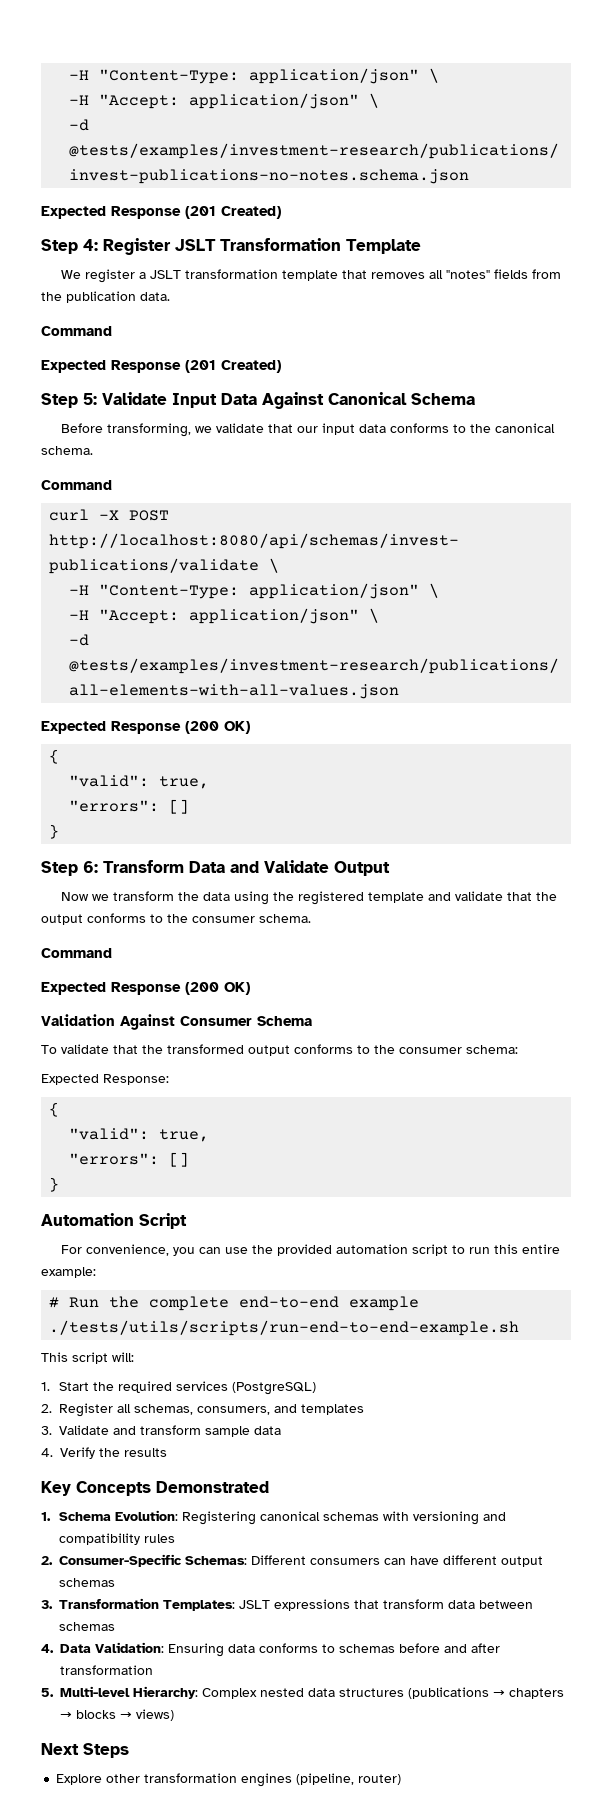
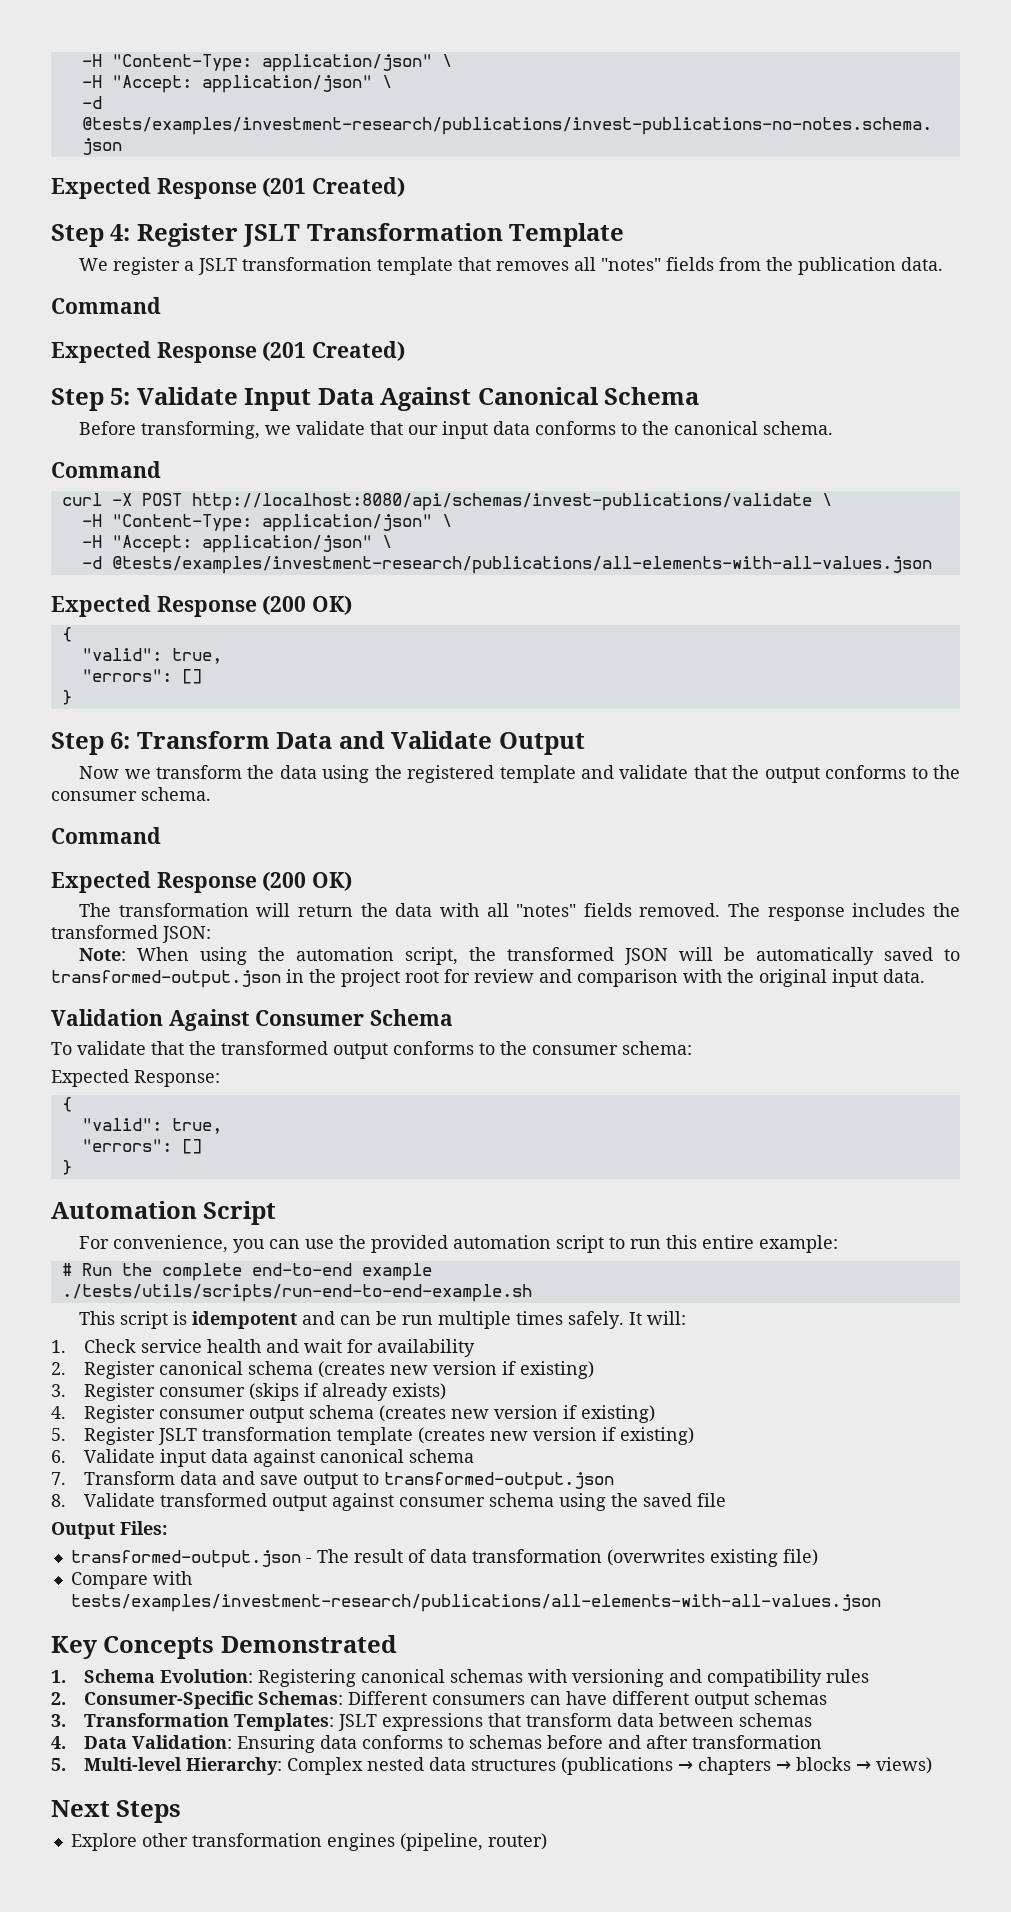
(250, 988) none -> [79,903,961,921] [51,925,211,943] [79,947,960,965] [51,969,925,988] // The transformation will return the data with all "notes" fields removed. The response includes the transformed JSON: // Note: When using the automation script, the transformed JSON will be automatically saved to transformed-output.json in the project root for review and comparison with the original input data.
[112,1352,134,1362] [41,1381,317,1395] [41,1403,365,1417] [41,1425,282,1437] [41,1447,167,1459] will: // 1. Start the required services (PostgreSQL) // 2. Register all schemas, consumers, and templates // 3. Validate and transform sample data // 4. Verify the results -> [173,1311,687,1329] [51,1339,475,1357] [51,1361,594,1379] [51,1383,446,1401] [51,1405,655,1423] [51,1427,694,1445] [51,1449,474,1467] [51,1471,614,1490] [51,1493,726,1511] [51,1521,167,1539] [70,1549,818,1568] [70,1571,192,1589] [70,1594,881,1612] is idempotent and can be run multiple times safely. It will: // 1. Check service health and wait for availability // 2. Register canonical schema (creates new version if existing) // 3. Register consumer (skips if already exists) // 4. Register consumer output schema (creates new version if existing) // 5. Register JSLT transformation template (creates new version if existing) // 6. Validate input data against canonical schema // 7. Transform data and save output to transformed-output.json // 8. Validate transformed output against consumer schema using the saved file // Output Files: // transformed-output.json - The result of data transformation (overwrites existing file) // Compare with tests/examples/investment-research/publications/all-elements-with-all-values.json

